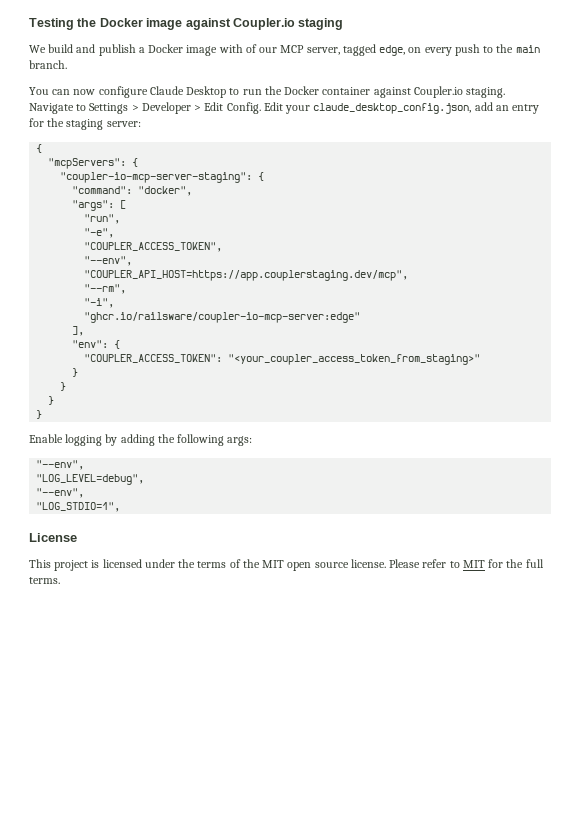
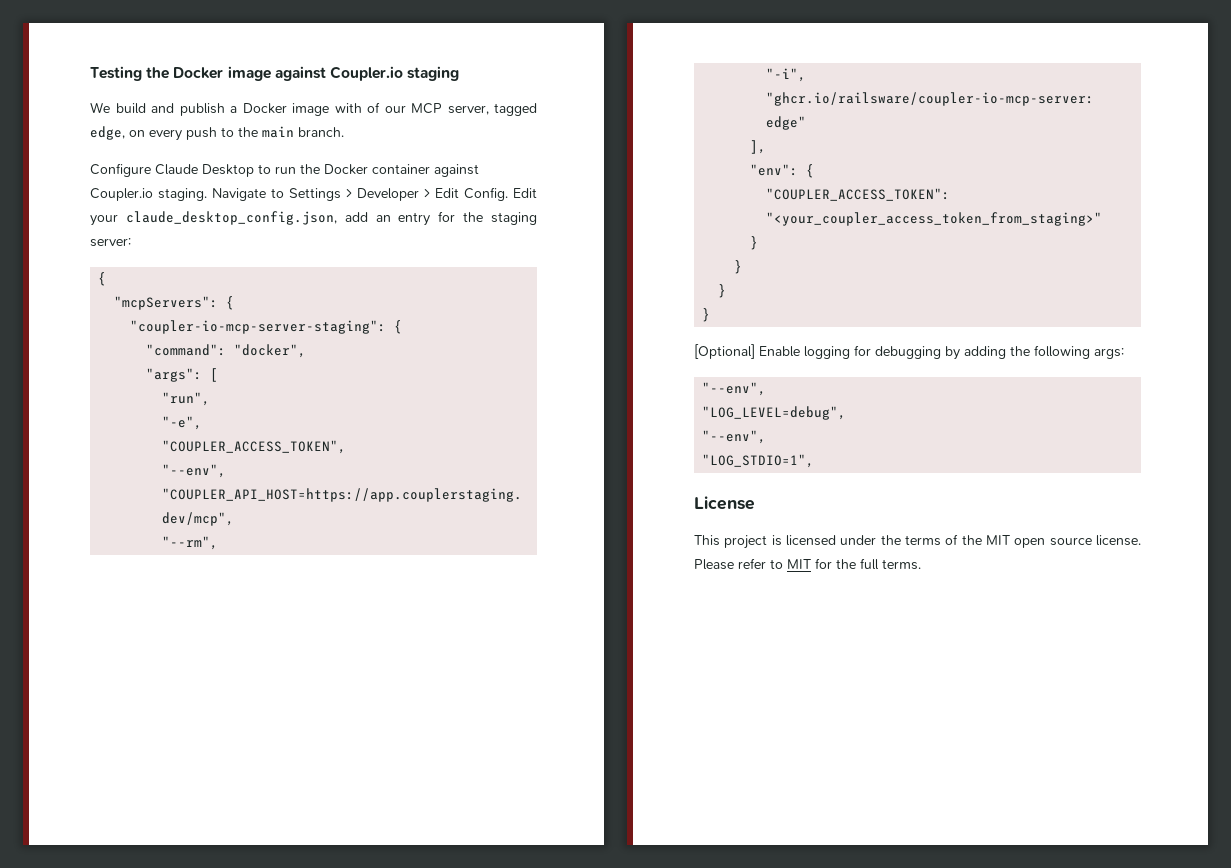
[29,86,148,98] You can now configure -> [90,163,151,177] Configure
(43, 414) none -> [694,344,755,359] [Optional]
(103, 440) none -> [854,345,941,359] for debugging

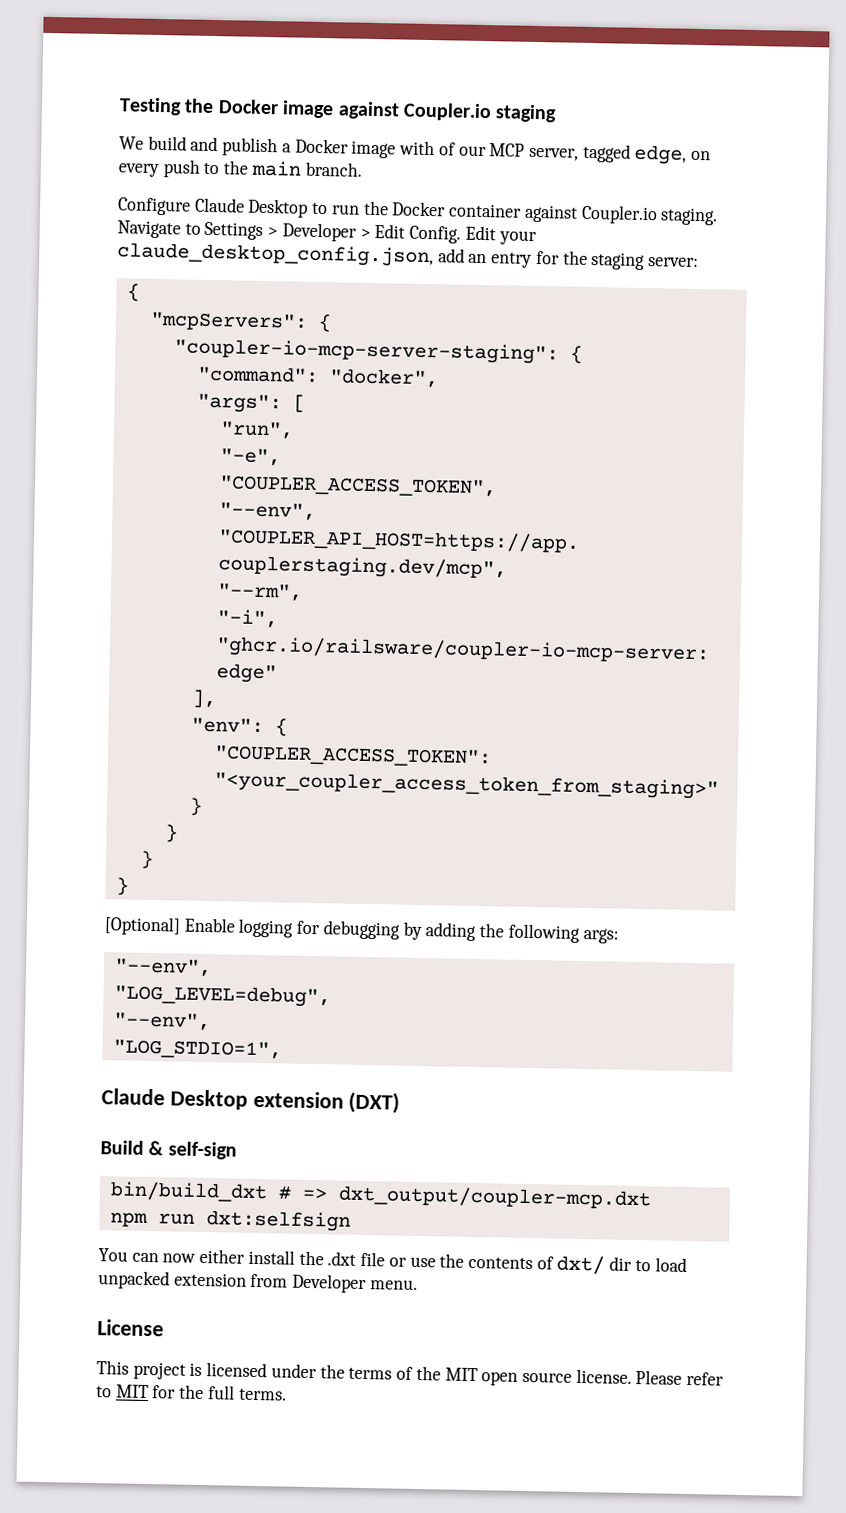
(815, 461) none -> [101,1088,401,1114] [100,1140,237,1160] [109,1181,651,1210] [109,1210,351,1232] [98,1248,687,1275] [98,1270,418,1294] // Claude Desktop extension (DXT) // Build & self-sign // bin/build_dxt # => dxt_output/coupler-mcp.dxt // npm run dxt:selfsign // You can now either install the .dxt file or use the contents of dxt/ dir to load unpacked extension from Developer menu.

